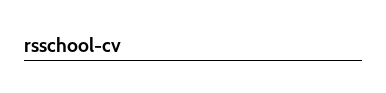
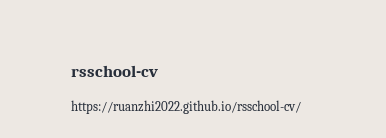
(121, 44) none -> [71,100,301,114] // https://ruanzhi2022.github.io/rsschool-cv/

